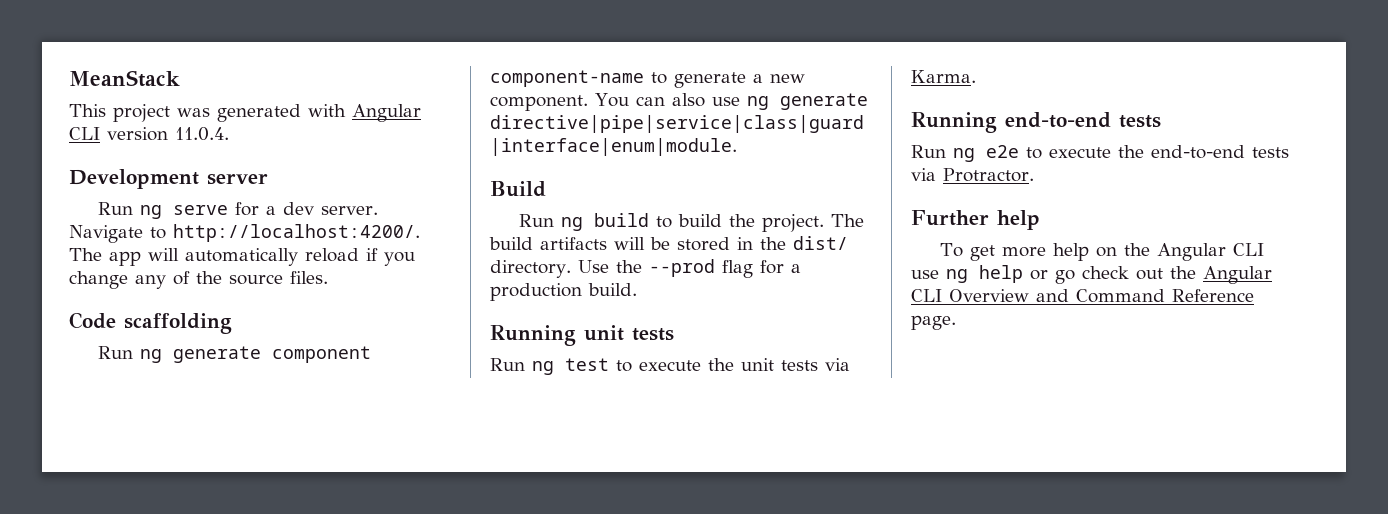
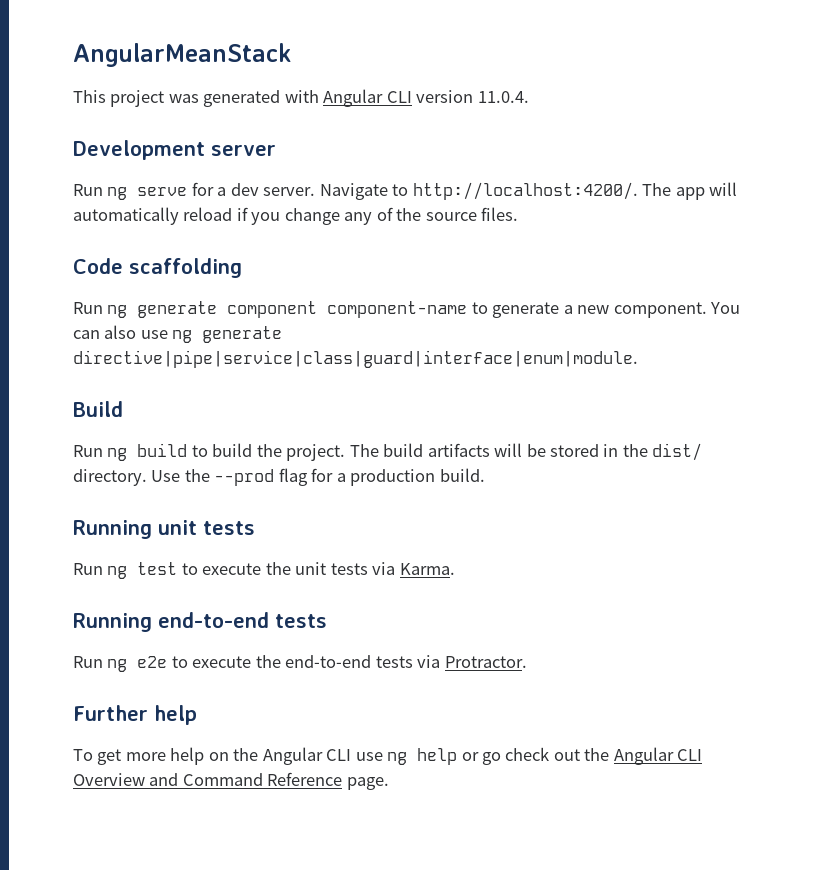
[69,70,180,87] MeanStack -> [73,43,291,67] AngularMeanStack

